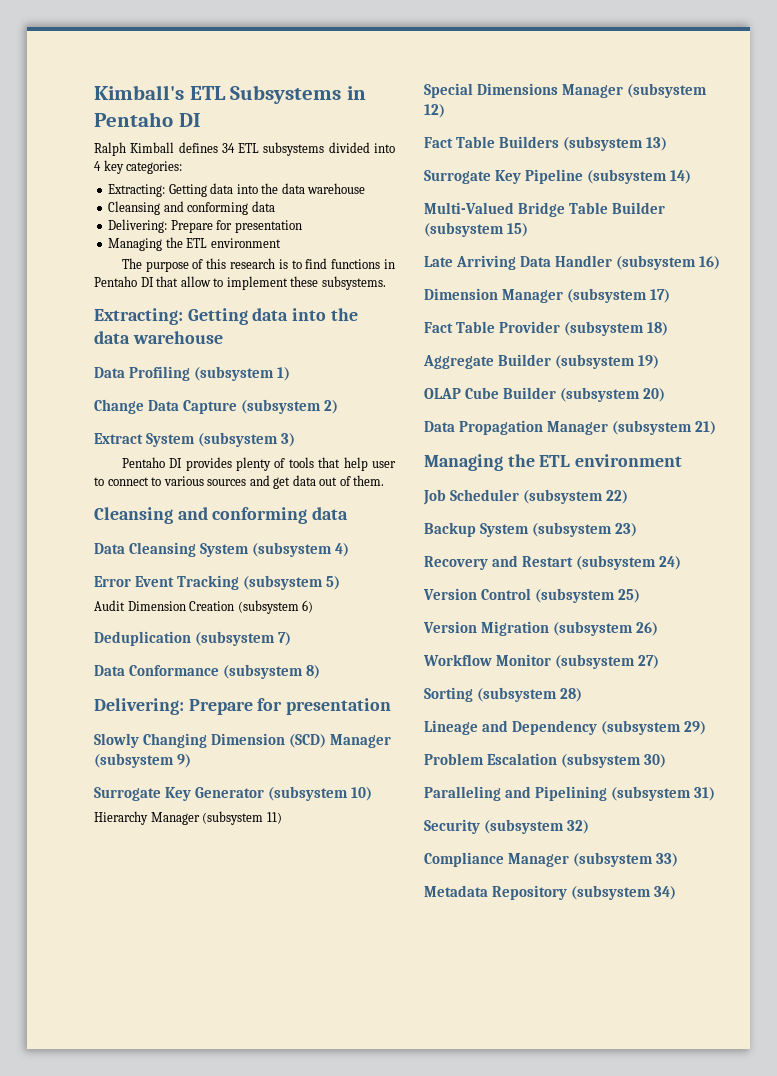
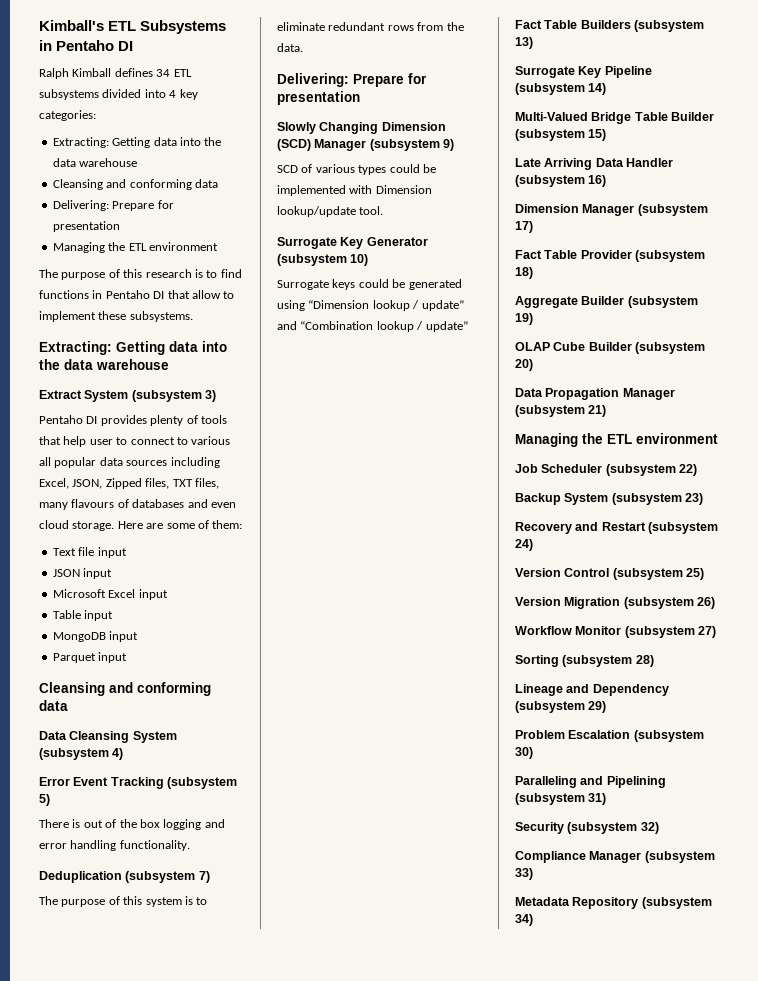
[94,366,291,381] [94,399,339,414] // Data Profiling (subsystem 1) // Change Data Capture (subsystem 2) -> (169, 364) none
[207,475,385,489] sources and get data out of them. -> [39,457,220,468] [39,478,219,489] [39,499,236,510] [39,520,243,531] [52,547,127,558] [52,568,113,579] [52,589,168,600] [52,610,114,621] [52,631,139,642] [52,652,128,663] all popular data sources including Excel, JSON, Zipped files, TXT files, many flavours of databases and even cloud storage. Here are some of them: // Text file input // JSON input // Microsoft Excel input // Table input // MongoDB input // Parquet input
[94,600,314,614] [94,631,292,646] [94,664,321,679] Audit Dimension Creation (subsystem 6) // Deduplication (subsystem 7) // Data Conformance (subsystem 8) -> [39,819,225,830] [39,840,190,851] [39,871,210,883] [39,896,208,907] [277,22,464,31] [277,43,303,52] There is out of the box logging and error handling functionality. // Deduplication (subsystem 7) // The purpose of this system is to eliminate redundant rows from the data.
(192, 761) none -> [277,164,436,175] [277,185,432,196] [277,206,384,217] // SCD of various types could be implemented with Dimension lookup/update tool.
[94,811,282,825] [424,83,708,98] [424,104,445,118] Hierarchy Manager (subsystem 11) // Special Dimensions Manager (subsystem 12) -> [277,279,462,290] [277,300,464,311] [277,321,468,332] Surrogate keys could be generated using “Dimension lookup / update” and “Combination lookup / update”

